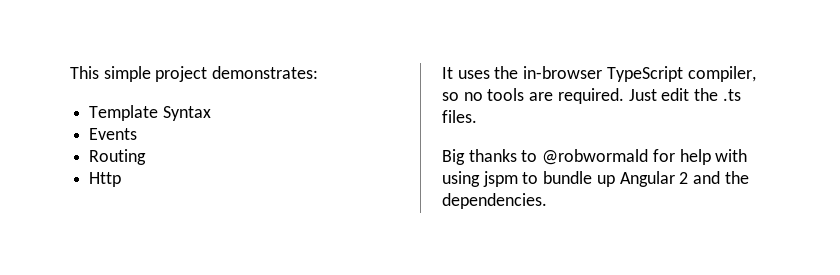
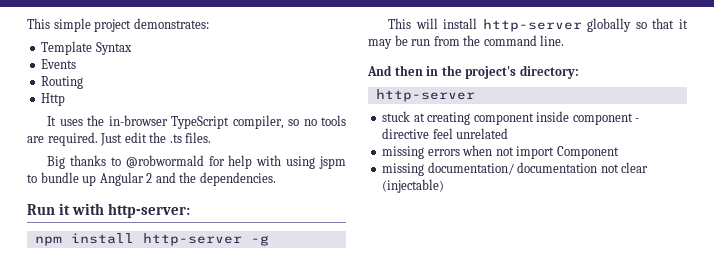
(547, 201) none -> [27,203,191,218] [34,233,269,246] [388,18,688,32] [368,35,565,49] [367,65,579,79] [375,89,475,102] [382,111,640,125] [382,128,509,139] [382,145,619,159] [382,162,649,176] [382,179,445,193] // Run it with http-server: // npm install http-server -g // This will install http-server globally so that it may be run from the command line. // And then in the project's directory: // http-server // stuck at creating component inside component - directive feel unrelated // missing errors when not import Component // missing documentation/ documentation not clear (injectable)

